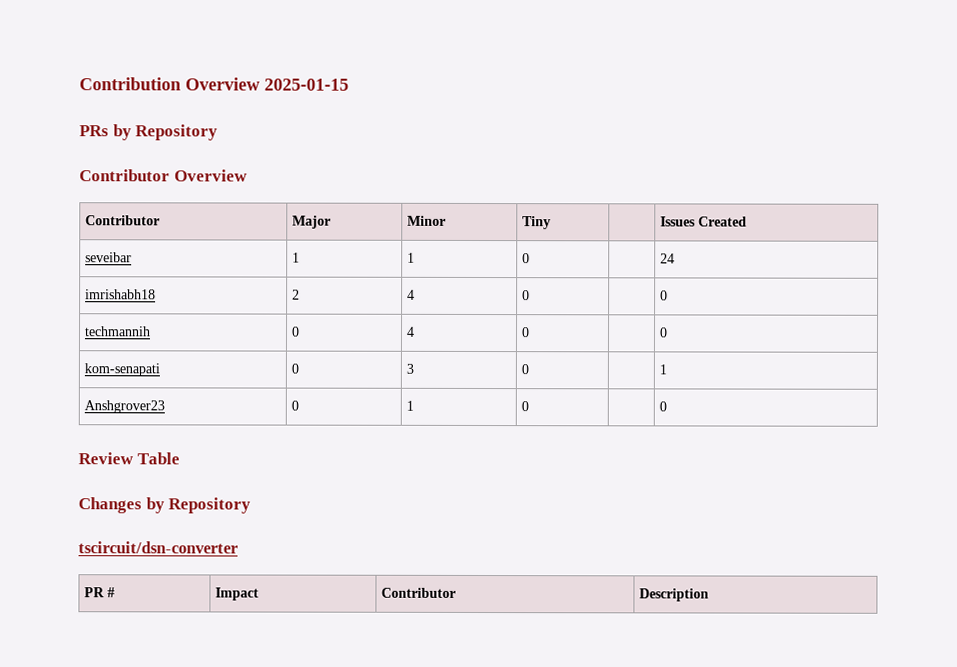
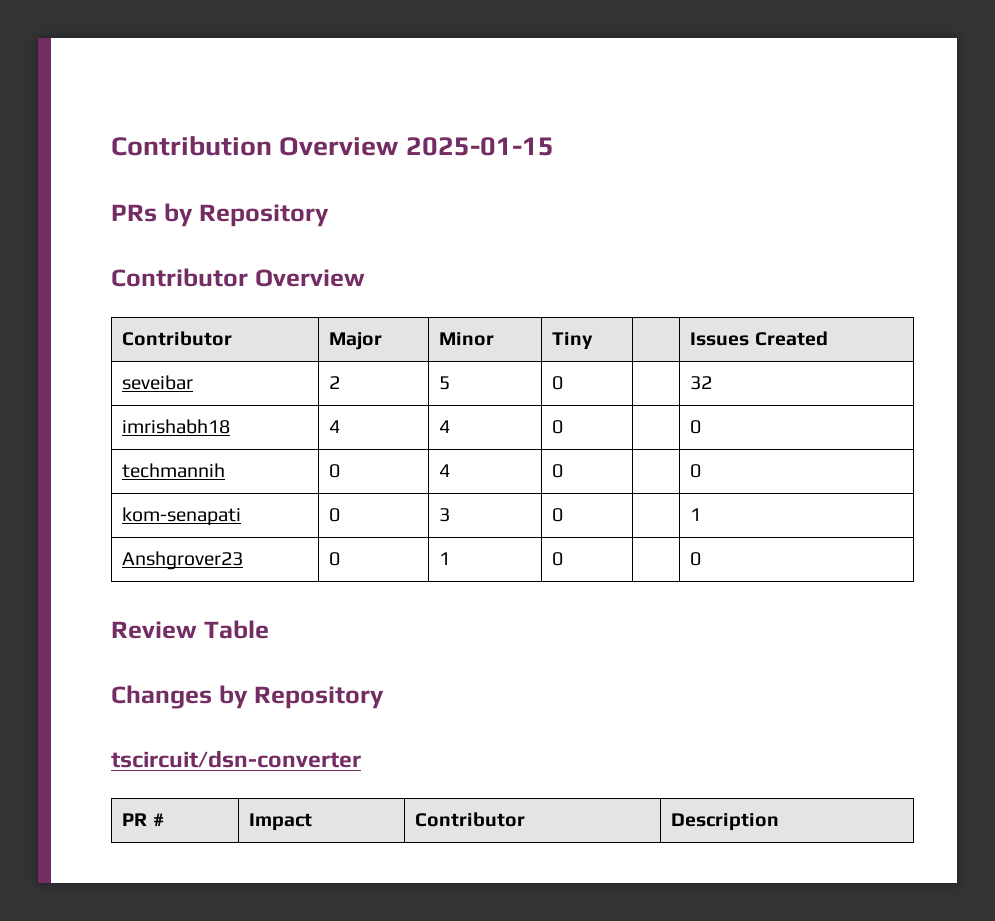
[292,252,301,263] [407,252,416,263] [522,253,531,264] [660,253,676,264] 1 | 1 | 0 | | 24 -> [329,376,341,389] [439,376,451,390] [552,376,564,390] [690,376,713,390] 2 | 5 | 0 | | 32
[292,289,301,300] 2 -> [329,420,341,433] 4

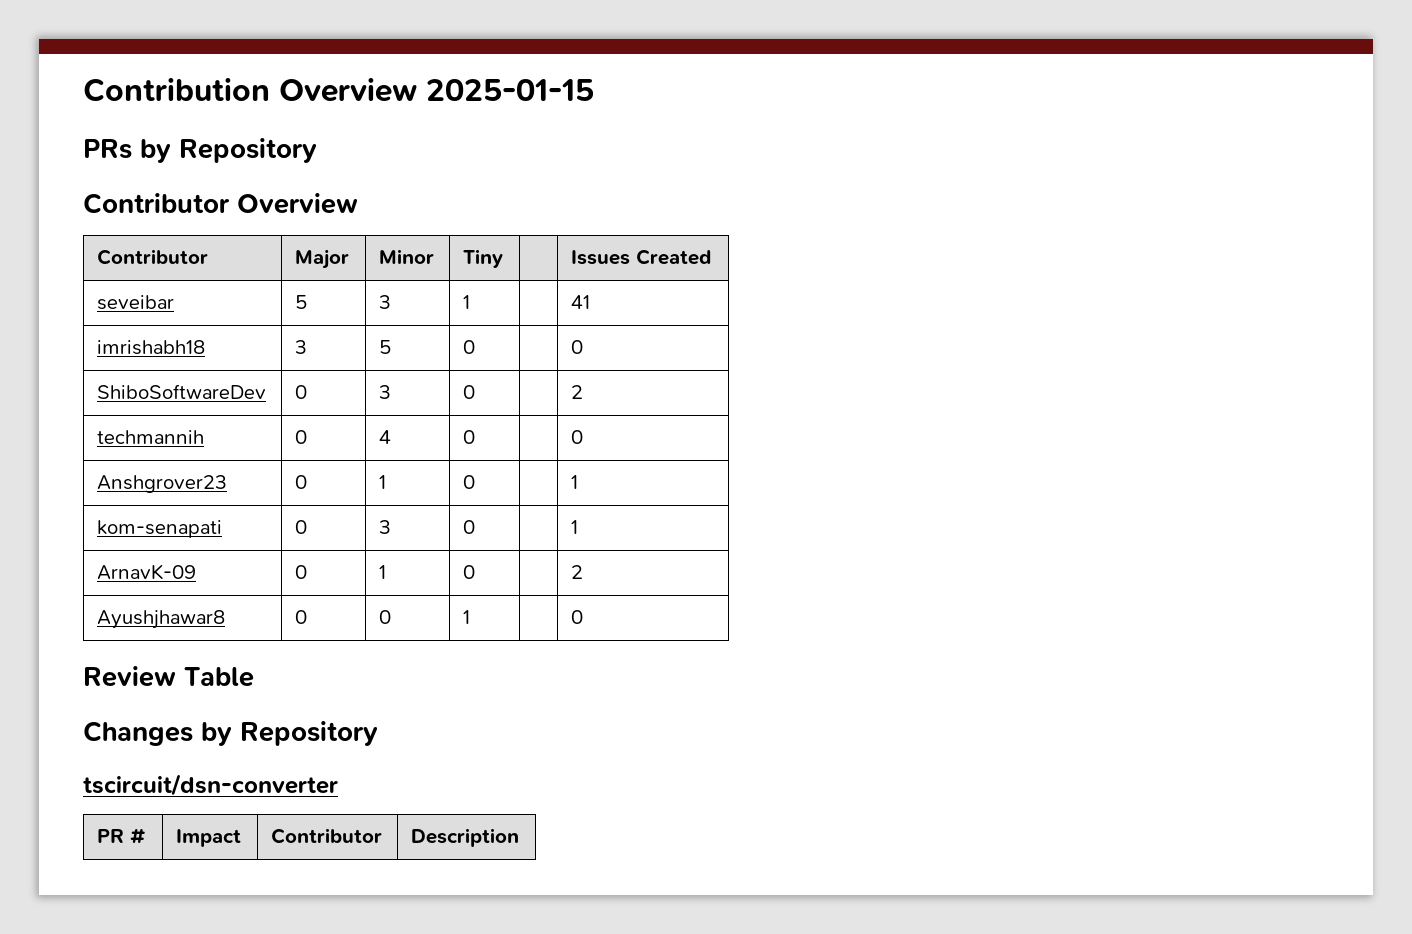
[329,376,341,389] [439,376,451,390] [552,376,564,390] [690,376,713,390] [122,419,231,434] [329,420,341,433] [439,420,451,433] [552,420,564,434] [690,420,702,434] 2 | 5 | 0 | | 32 // imrishabh18 | 4 | 4 | 0 | | 0 -> [295,295,308,309] [379,295,392,309] [463,295,471,309] [571,295,591,309] [97,340,206,355] [295,340,308,354] [379,340,392,354] [463,340,476,354] [571,340,584,354] [97,384,267,399] [295,385,308,399] [379,385,392,399] [463,385,476,399] [571,385,584,399] 5 | 3 | 1 | | 41 // imrishabh18 | 3 | 5 | 0 | | 0 // ShiboSoftwareDev | 0 | 3 | 0 | | 2
(702, 471) none -> [97,475,228,493] [295,475,308,489] [379,475,387,489] [463,475,476,489] [571,475,579,489] // Anshgrover23 | 0 | 1 | 0 | | 1
[122,551,244,570] [329,552,341,566] [439,552,451,565] [552,552,564,566] Anshgrover23 | 0 | 1 | 0 | -> [97,564,197,580] [295,565,308,579] [379,565,387,579] [463,565,476,579] [571,565,584,579] [97,610,226,629] [295,610,308,624] [379,610,392,624] [463,610,471,624] ArnavK-09 | 0 | 1 | 0 | | 2 // Ayushjhawar8 | 0 | 0 | 1 |

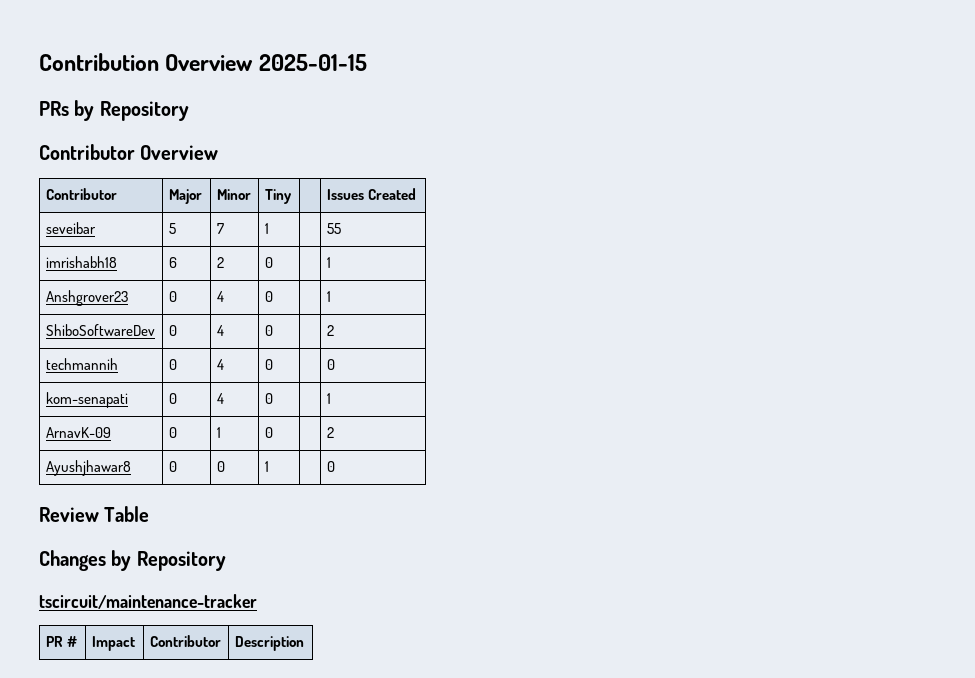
[379,295,392,309] [463,295,471,309] [571,295,591,309] 3 | 1 | | 41 -> [216,223,224,234] [264,223,269,234] [326,223,341,234] 7 | 1 | | 55
[295,340,308,354] [379,340,392,354] [463,340,476,354] [571,340,584,354] 3 | 5 | 0 | | 0 -> [168,257,177,268] [216,257,224,268] [264,257,273,268] [326,257,331,268] [45,290,128,306] [168,291,177,302] [216,291,224,302] [264,291,273,302] [326,291,331,302] 6 | 2 | 0 | | 1 // Anshgrover23 | 0 | 4 | 0 | | 1
[379,385,392,399] 3 -> [216,325,224,336] 4
[97,475,228,493] [295,475,308,489] [379,475,387,489] [463,475,476,489] [571,475,579,489] // Anshgrover23 | 0 | 1 | 0 | | 1 -> (335, 364) none
[379,520,392,534] 3 -> [216,393,224,404] 4
[83,774,338,796] tscircuit/dsn-converter -> [39,594,257,609] tscircuit/maintenance-tracker

